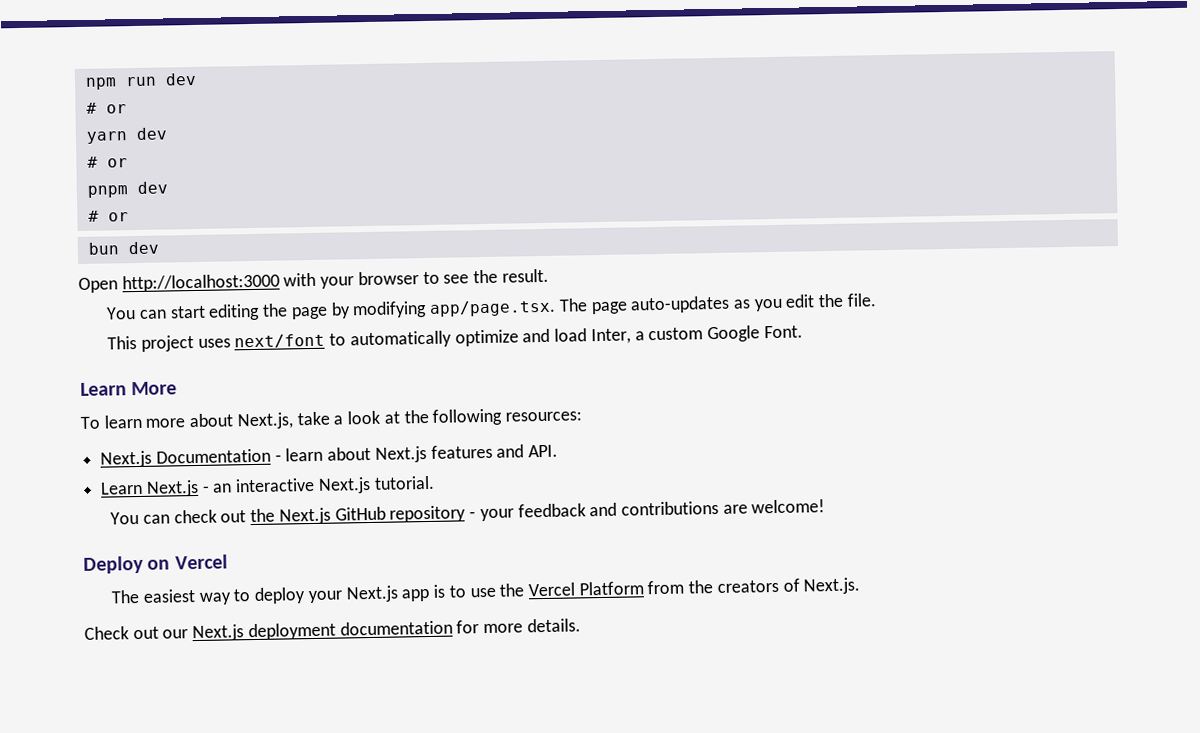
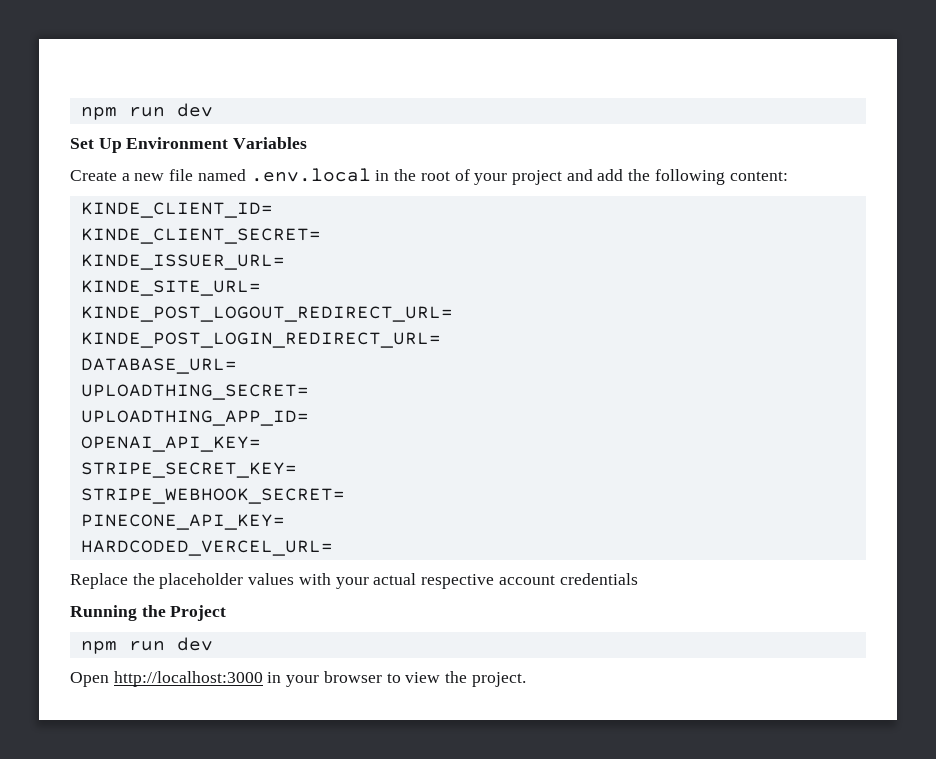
[84,72,197,90] [85,102,127,114] [85,127,168,144] [86,156,128,168] [86,181,168,198] [87,210,129,222] [87,242,119,255] npm run dev // # or // yarn dev // # or // pnpm dev // # or // bun -> [80,103,213,120] [70,137,308,153] [70,168,788,185] [80,202,273,218] [80,228,321,244] [80,254,285,270] [80,280,261,296] [80,306,453,322] [80,332,441,348] [80,358,237,374] [80,384,309,400] [80,410,309,426] [80,436,261,452] [80,462,297,478] [80,488,345,504] [80,514,285,530] [80,540,333,556] [70,573,638,589] [70,605,227,621] [80,641,165,654] npm run dev // Set Up Environment Variables // Create a new file named .env.local in the root of your project and add the following content: // KINDE_CLIENT_ID= // KINDE_CLIENT_SECRET= // KINDE_ISSUER_URL= // KINDE_SITE_URL= // KINDE_POST_LOGOUT_REDIRECT_URL= // KINDE_POST_LOGIN_REDIRECT_URL= // DATABASE_URL= // UPLOADTHING_SECRET= // UPLOADTHING_APP_ID= // OPENAI_API_KEY= // STRIPE_SECRET_KEY= // STRIPE_WEBHOOK_SECRET= // PINECONE_API_KEY= // HARDCODED_VERCEL_URL= // Replace the placeholder values with your actual respective account credentials // Running the Project // npm run
[283,272,317,287] with -> [267,672,282,683] in
[443,268,549,284] [106,293,876,321] [107,325,803,352] [80,381,178,396] [80,408,582,430] [100,444,559,468] [100,475,435,497] [110,499,826,525] [83,554,228,574] [111,577,861,605] [84,618,581,642] see the result. // You can start editing the page by modifying app/page.tsx. The page auto-updates as you edit the file. // This project uses next/font to automatically optimize and load Inter, a custom Google Font. // Learn More // To learn more about Next.js, take a look at the following resources: // Next.js Documentation - learn about Next.js features and API. // Learn Next.js - an interactive Next.js tutorial. // You can check out the Next.js GitHub repository - your feedback and contributions are welcome! // Deploy on Vercel // The easiest way to deploy your Next.js app is to use the Vercel Platform from the creators of Next.js. // Check out our Next.js deployment documentation for more details. -> [405,671,526,687] view the project.

